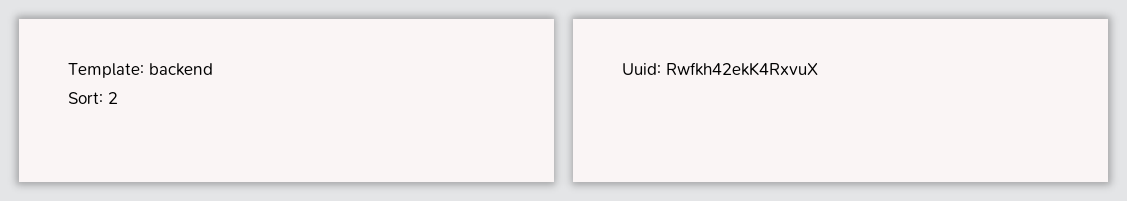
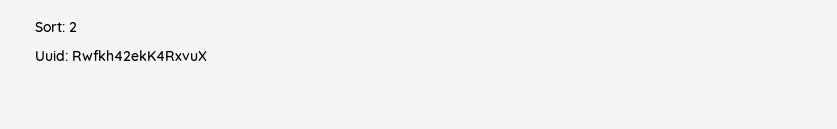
[68,63,213,78] Template: backend // -> (35, 27) none

